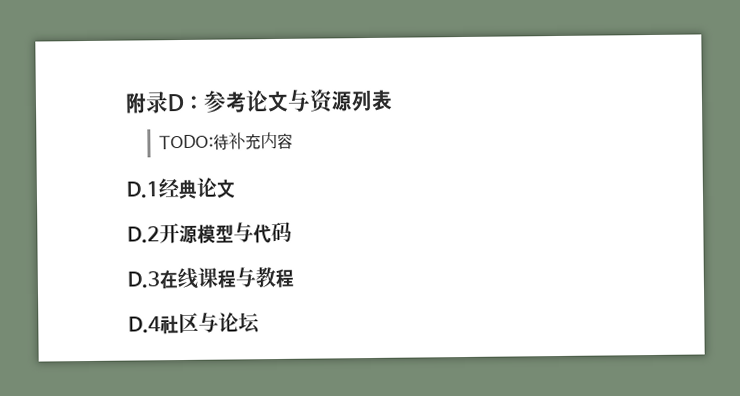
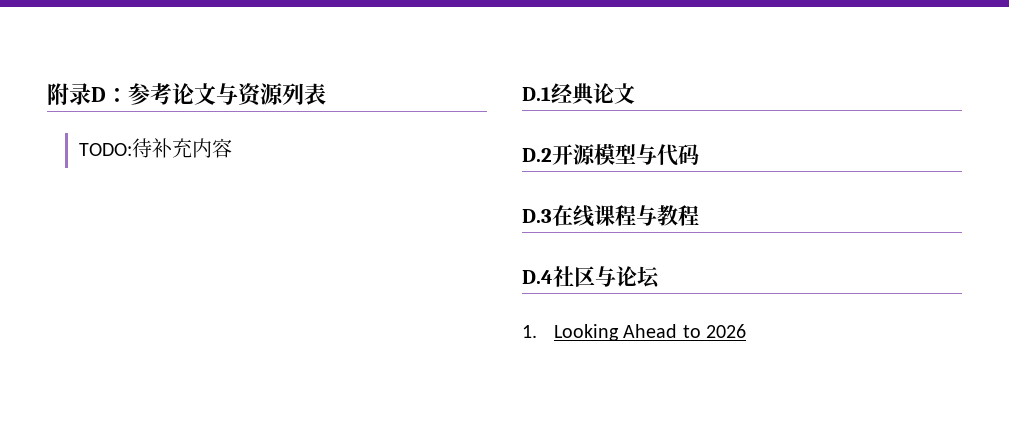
(261, 323) none -> [522,324,747,341] // 1. Looking Ahead to 2026

